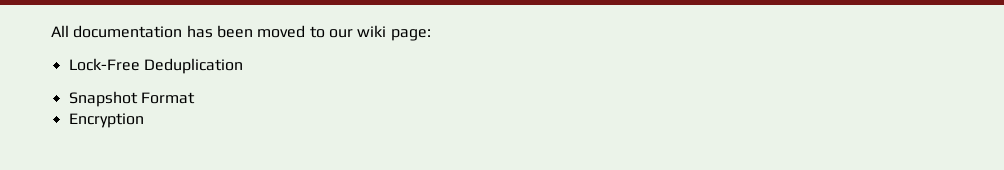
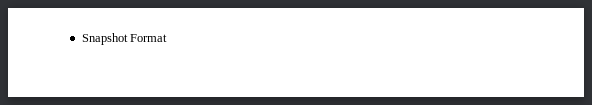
[51,25,431,41] [68,58,243,74] All documentation has been moved to our wiki page: // Lock-Free Deduplication // -> (81, 39) none
[68,113,144,128] // Encryption -> (168, 38) none

